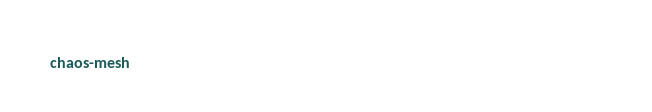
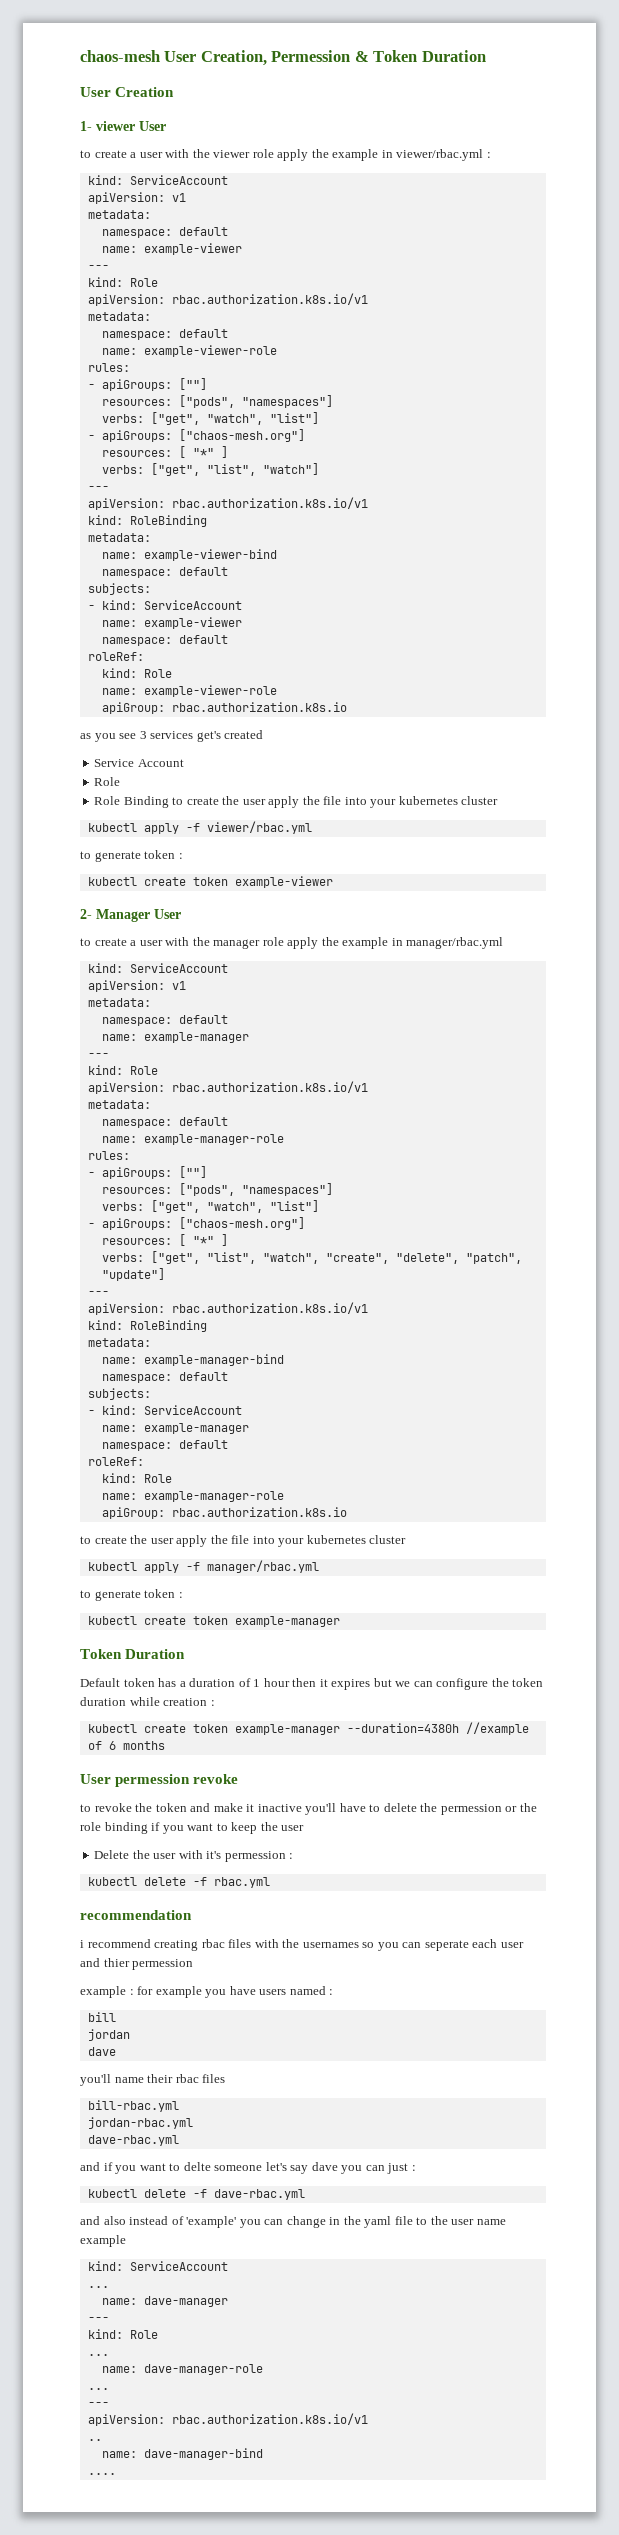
(130, 62) none -> [164,50,486,66] [80,87,175,97] [80,121,166,131] [80,149,491,161] [87,175,228,185] [87,192,186,204] [87,210,151,219] [101,227,228,238] [101,243,242,255] [87,265,109,270] [87,277,158,287] [87,293,368,306] [87,312,151,321] [101,329,228,340] [101,345,277,357] [87,363,130,372] [87,378,207,391] [101,395,333,408] [101,412,319,425] [87,429,305,442] [101,446,228,458] [101,463,319,476] [87,486,109,491] [87,497,368,510] [87,515,207,527] [87,533,151,542] [101,549,277,561] [101,567,228,578] [87,583,151,595] [87,600,242,610] [101,617,242,629] [101,635,228,646] [87,652,144,661] [101,668,172,678] [101,685,277,697] [101,702,347,714] [80,730,264,742] [94,759,184,767] [94,777,121,786] [94,796,499,808] [87,821,312,834] [80,850,183,862] [87,876,333,888] [80,909,181,922] [80,937,504,949] [87,963,228,973] [87,980,186,992] [87,998,151,1007] [101,1015,228,1026] [101,1032,249,1043] [87,1053,109,1058] [87,1065,158,1075] [87,1081,368,1094] [87,1100,151,1109] [101,1117,228,1128] [101,1134,284,1145] [87,1151,130,1160] [87,1166,207,1179] [101,1183,333,1196] [101,1200,319,1213] [87,1217,305,1230] [101,1234,228,1246] [101,1251,522,1264] [101,1268,165,1281] [87,1291,109,1296] [87,1302,368,1315] [87,1320,207,1332] [87,1338,151,1347] [101,1354,284,1366] [101,1372,228,1383] [87,1388,151,1400] [87,1405,242,1415] [101,1423,249,1434] [101,1440,228,1451] [87,1457,144,1466] [101,1473,172,1483] [101,1491,284,1502] [101,1507,347,1519] [80,1535,407,1547] [87,1560,319,1573] [80,1589,183,1601] [87,1616,340,1627] [80,1649,186,1659] [80,1678,544,1690] [80,1697,215,1706] [87,1722,529,1735] [87,1741,165,1750] [80,1774,239,1787] [80,1803,537,1815] [80,1822,305,1834] [94,1850,294,1862] [87,1877,270,1888] [80,1910,192,1920] [80,1939,524,1951] [80,1958,194,1970] [80,1986,334,1998] [87,2012,116,2022] [87,2029,130,2041] [87,2047,116,2056] [80,2074,226,2086] [87,2100,179,2112] [87,2117,193,2129] [87,2135,179,2146] [80,2162,416,2174] [87,2189,305,2200] [80,2216,506,2228] [80,2235,126,2247] [87,2261,228,2271] [87,2286,109,2288] [101,2296,228,2307] [87,2317,109,2322] [87,2329,158,2339] [87,2354,109,2356] [101,2364,263,2375] [87,2388,109,2390] [87,2402,109,2407] [87,2413,368,2426] [87,2439,102,2441] [101,2448,263,2460] [87,2473,116,2475] User Creation, Permession & Token Duration // User Creation // 1- viewer User // to create a user with the viewer role apply the example in viewer/rbac.yml : // kind: ServiceAccount // apiVersion: v1 // metadata: // namespace: default // name: example-viewer // --- // kind: Role // apiVersion: rbac.authorization.k8s.io/v1 // metadata: // namespace: default // name: example-viewer-role // rules: // - apiGroups: [""] // resources: ["pods", "namespaces"] // verbs: ["get", "watch", "list"] // - apiGroups: ["chaos-mesh.org"] // resources: [ "*" ] // verbs: ["get", "list", "watch"] // --- // apiVersion: rbac.authorization.k8s.io/v1 // kind: RoleBinding // metadata: // name: example-viewer-bind // namespace: default // subjects: // - kind: ServiceAccount // name: example-viewer // namespace: default // roleRef: // kind: Role // name: example-viewer-role // apiGroup: rbac.authorization.k8s.io // as you see 3 services get's created // Service Account // Role // Role Binding to create the user apply the file into your kubernetes cluster // kubectl apply -f viewer/rbac.yml // to generate token : // kubectl create token example-viewer // 2- Manager User // to create a user with the manager role apply the example in manager/rbac.yml // kind: ServiceAccount // apiVersion: v1 // metadata: // namespace: default // name: example-manager // --- // kind: Role // apiVersion: rbac.authorization.k8s.io/v1 // metadata: // namespace: default // name: example-manager-role // rules: // - apiGroups: [""] // resources: ["pods", "namespaces"] // verbs: ["get", "watch", "list"] // - apiGroups: ["chaos-mesh.org"] // resources: [ "*" ] // verbs: ["get", "list", "watch", "create", "delete", "patch", "update"] // --- // apiVersion: rbac.authorization.k8s.io/v1 // kind: RoleBinding // metadata: // name: example-manager-bind // namespace: default // subjects: // - kind: ServiceAccount // name: example-manager // namespace: default // roleRef: // kind: Role // name: example-manager-role // apiGroup: rbac.authorization.k8s.io // to create the user apply the file into your kubernetes cluster // kubectl apply -f manager/rbac.yml // to generate token : // kubectl create token example-manager // Token Duration // Default token has a duration of 1 hour then it expires but we can configure the token duration while creation : // kubectl create token example-manager --duration=4380h //example of 6 months // User permession revoke // to revoke the token and make it inactive you'll have to delete the permession or the role binding if you want to keep the user // Delete the user with it's permession : // kubectl delete -f rbac.yml // recommendation // i recommend creating rbac files with the usernames so you can seperate each user and thier permession // example : for example you have users named : // bill // jordan // dave // you'll name their rbac files // bill-rbac.yml // jordan-rbac.yml // dave-rbac.yml // and if you want to delte someone let's say dave you can just : // kubectl delete -f dave-rbac.yml // and also instead of 'example' you can change in the yaml file to the user name example // kind: ServiceAccount // ... // name: dave-manager // --- // kind: Role // ... // name: dave-manager-role // ... // --- // apiVersion: rbac.authorization.k8s.io/v1 // .. // name: dave-manager-bind // ....

